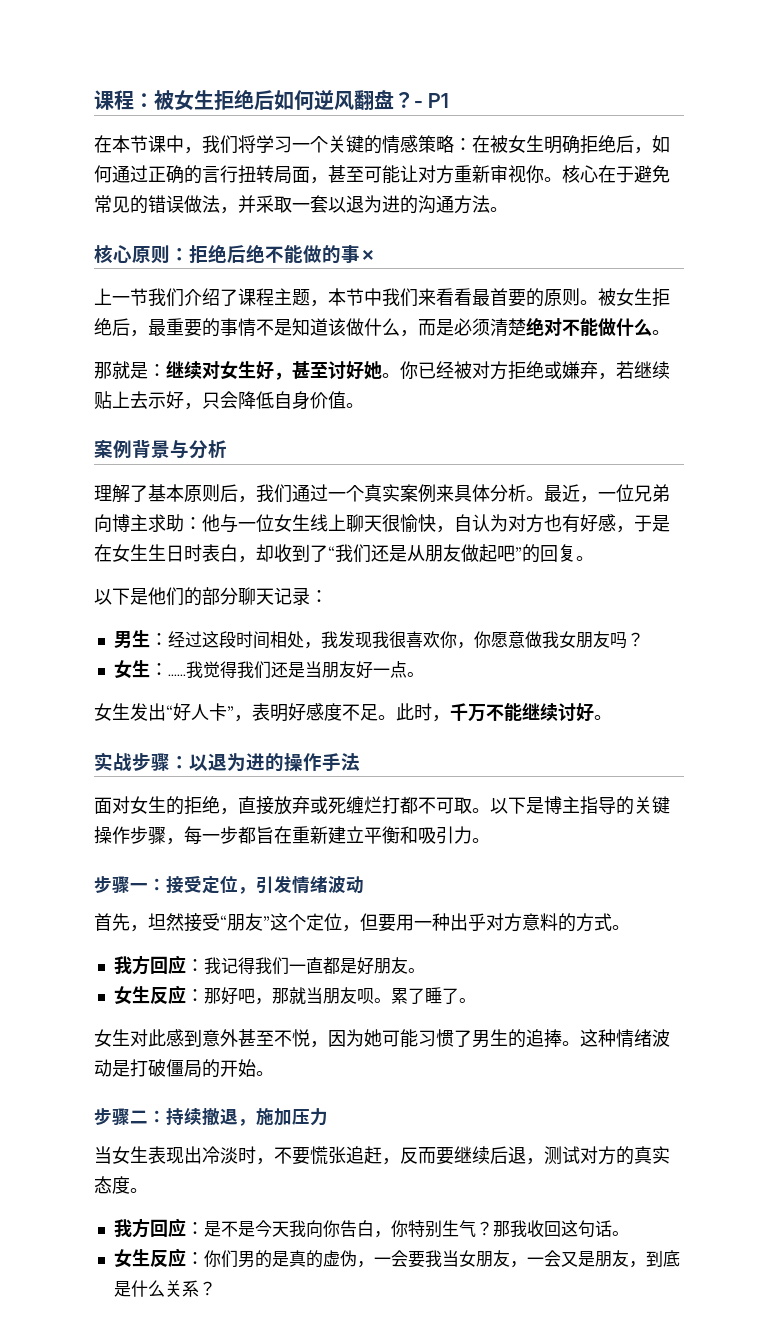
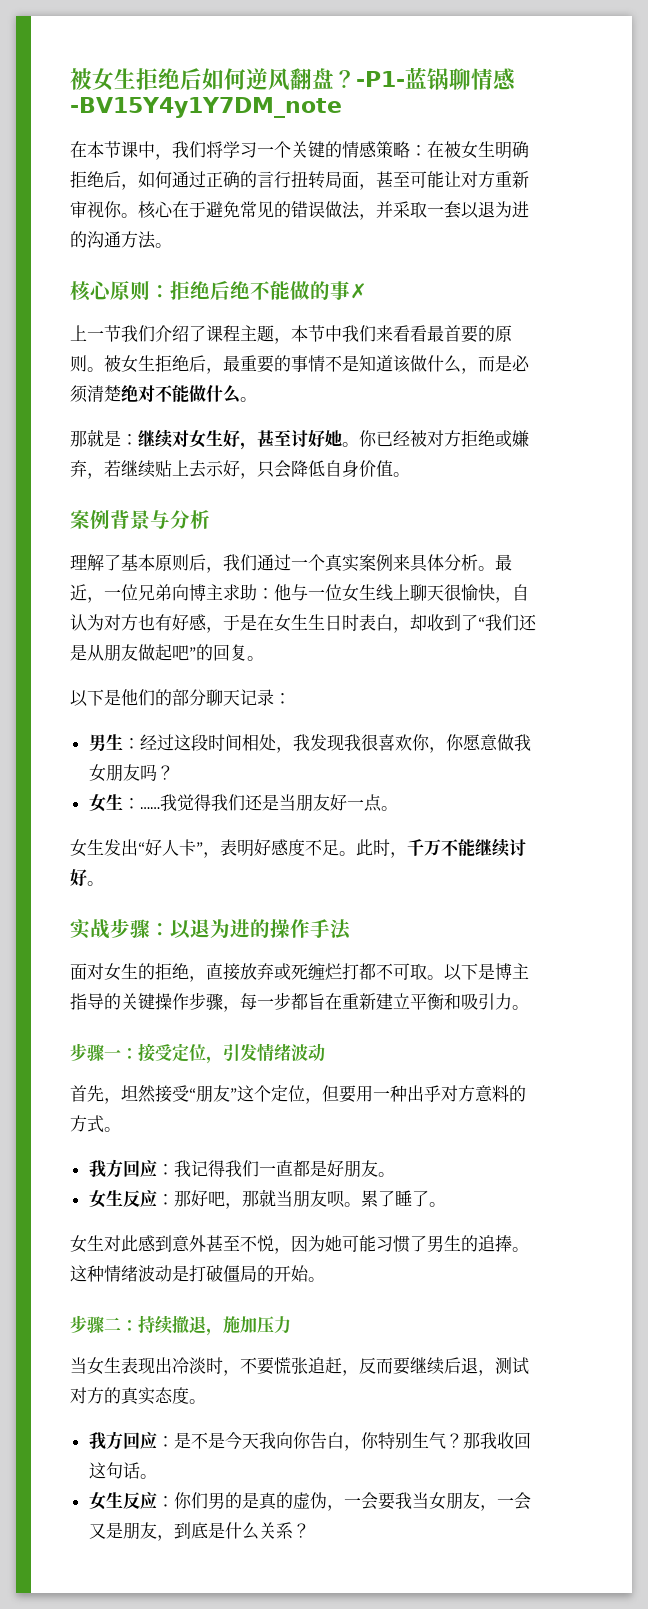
[94,90,154,110] 课程： -> (70, 79) none
[414,93,450,108] - P1 -> [356,67,516,91] [70,97,342,118] -P1-蓝锅聊情感-BV15Y4y1Y7DM_note

